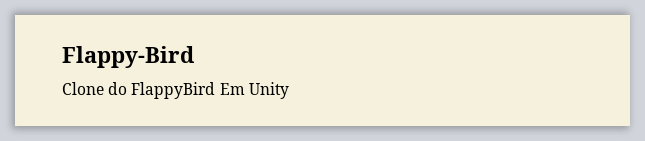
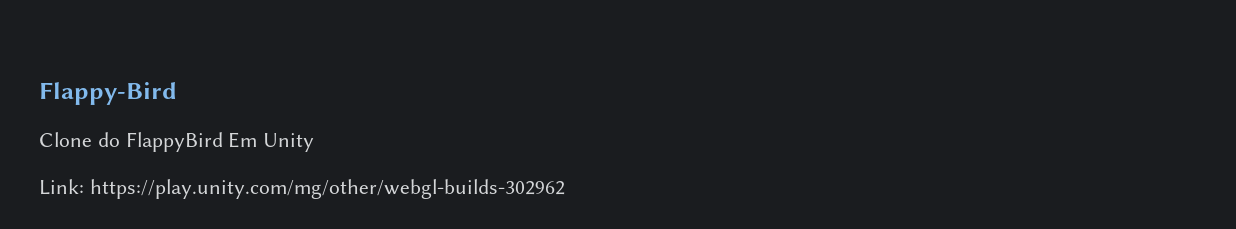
(289, 90) none -> [39,179,565,199] // Link: https://play.unity.com/mg/other/webgl-builds-302962

